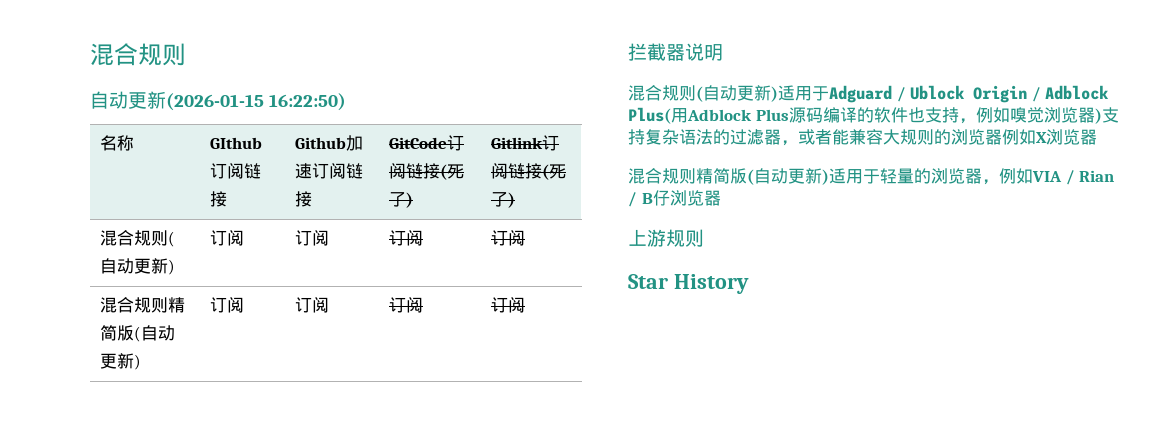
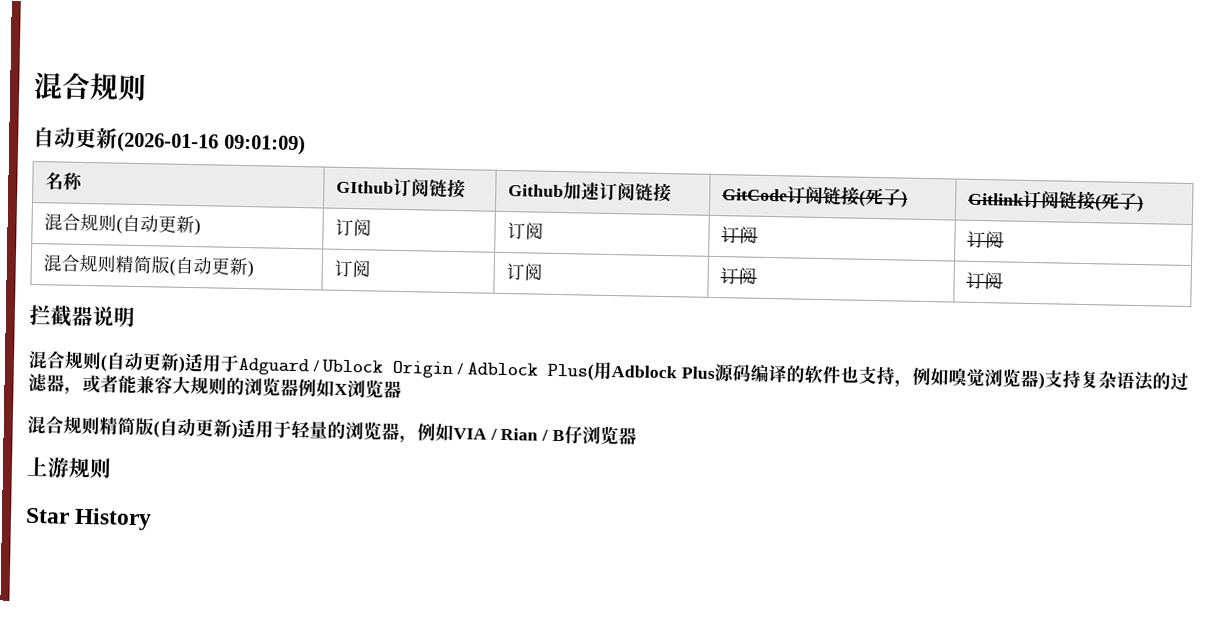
[166,93,347,111] (2026-01-15 16:22:50) -> [116,131,306,156] (2026-01-16 09:01:09)

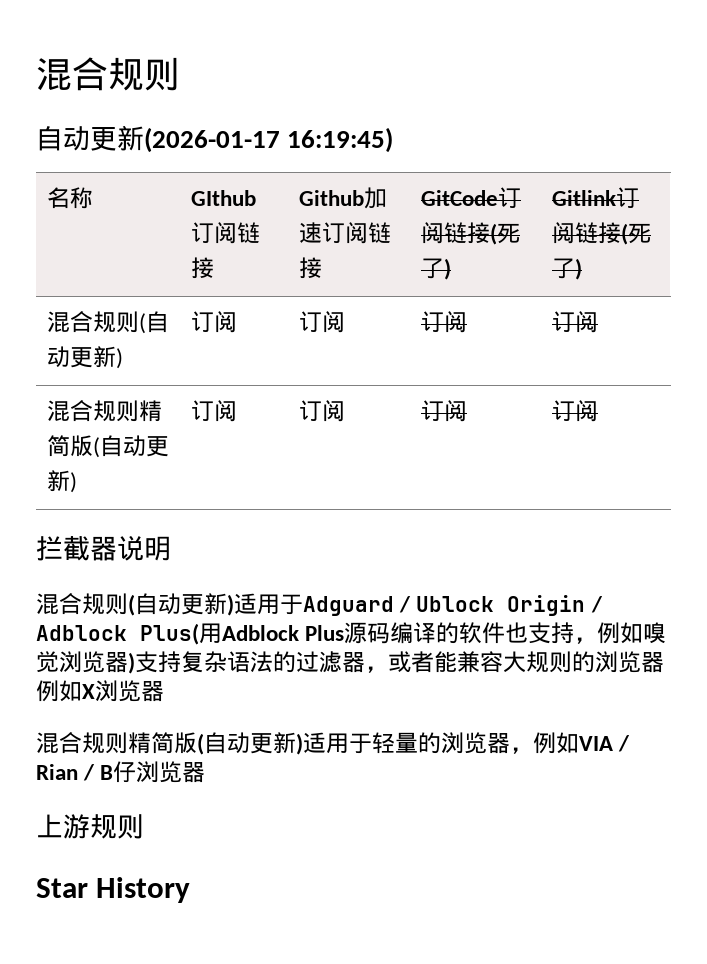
[116,131,306,156] (2026-01-16 09:01:09) -> [144,127,394,153] (2026-01-17 16:19:45)

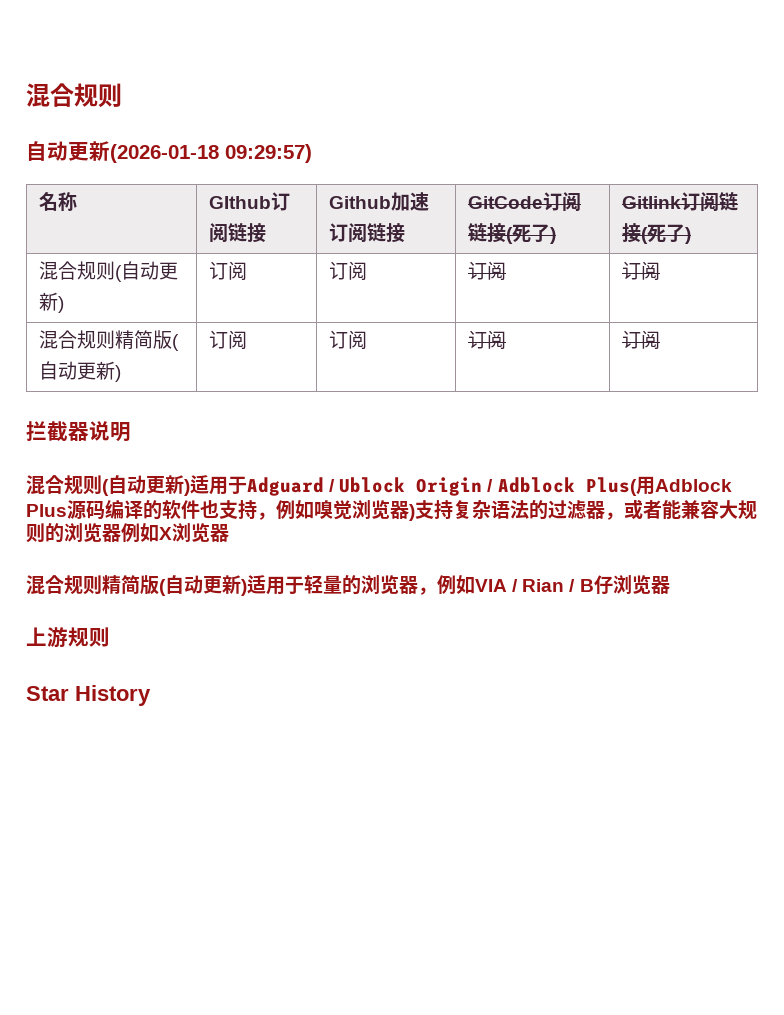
[144,127,394,153] (2026-01-17 16:19:45) -> [110,144,312,163] (2026-01-18 09:29:57)

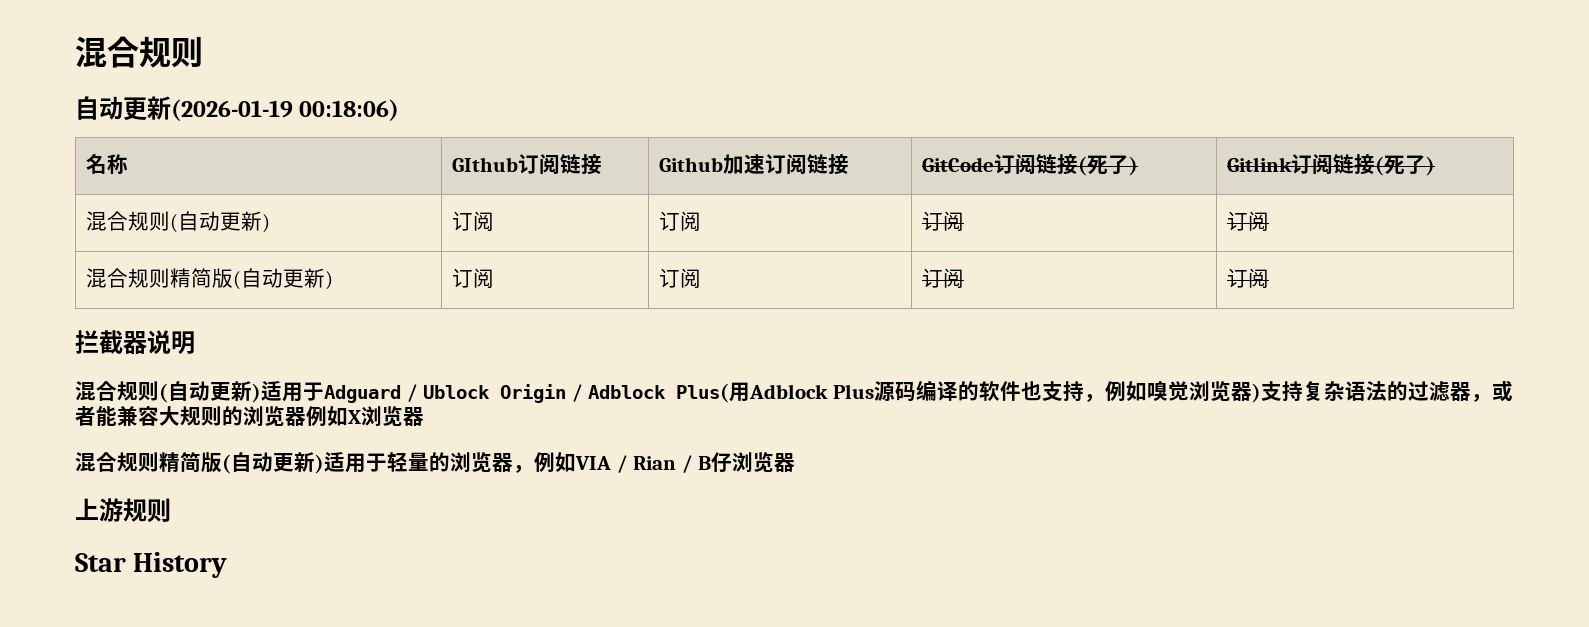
[110,144,312,163] (2026-01-18 09:29:57) -> [171,99,400,121] (2026-01-19 00:18:06)

